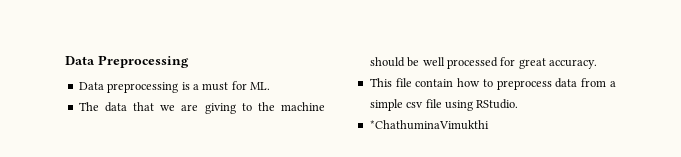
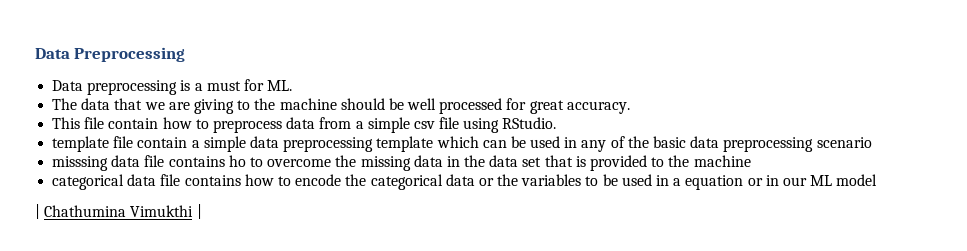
[369,120,489,130] *ChathuminaVimukthi -> [52,136,872,152] [52,155,751,171] [52,174,878,190] [35,204,202,219] template file contain a simple data preprocessing template which can be used in any of the basic data preprocessing scenario // misssing data file contains ho to overcome the missing data in the data set that is provided to the machine // categorical data file contains how to encode the categorical data or the variables to be used in a equation or in our ML model // | Chathumina Vimukthi |

